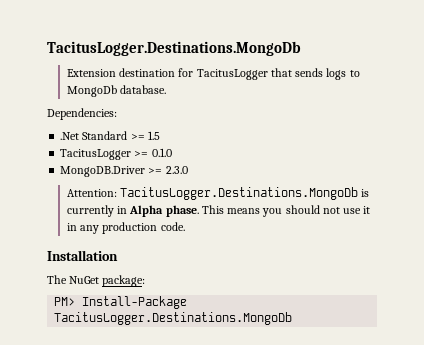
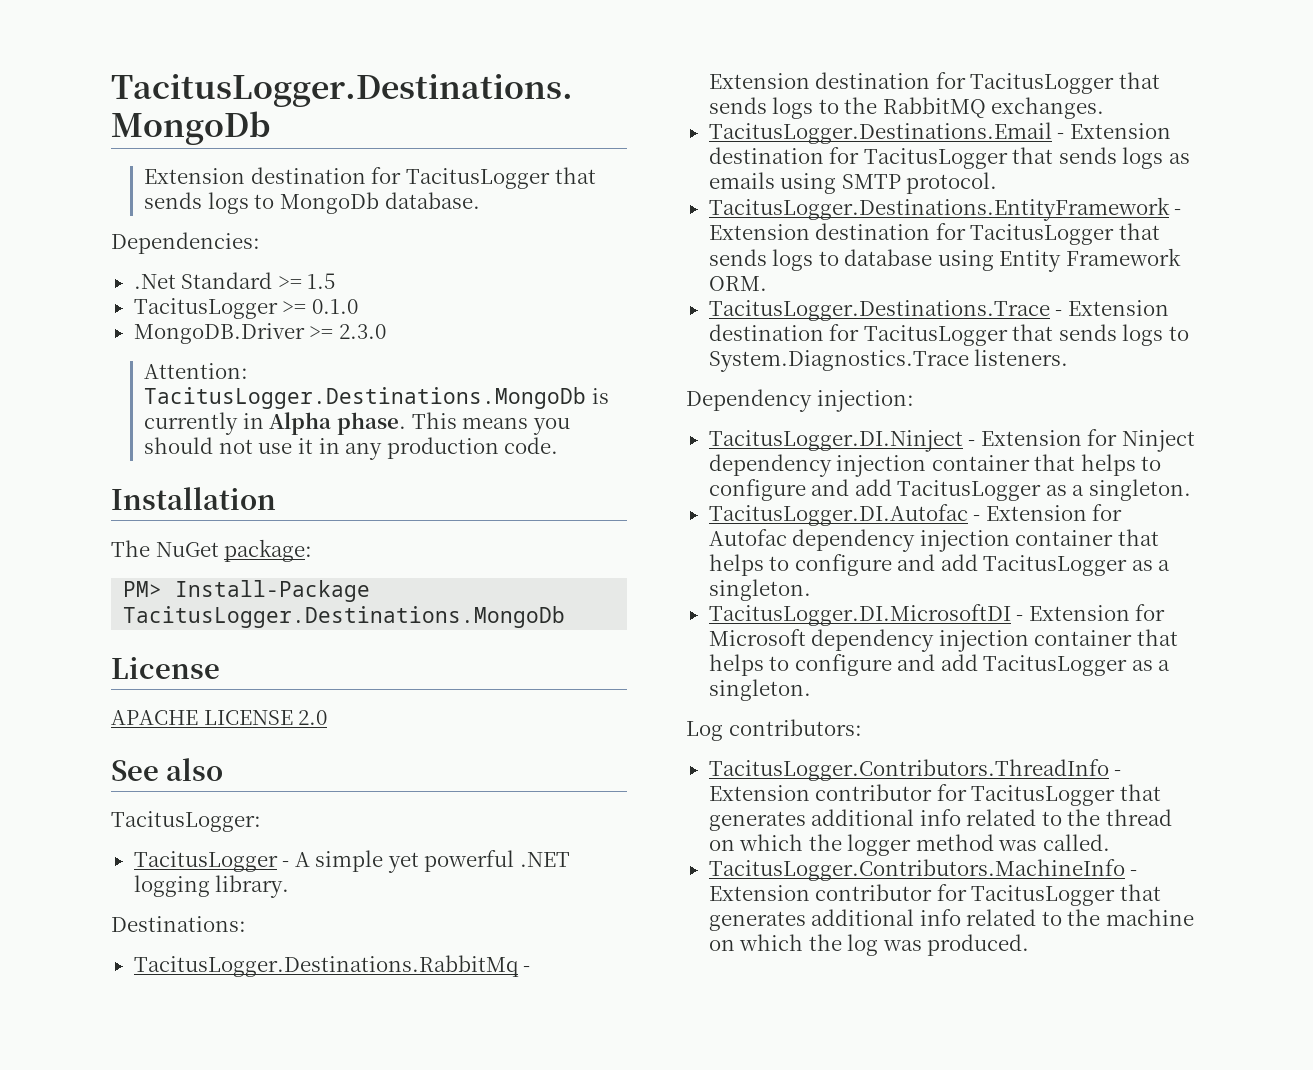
(293, 318) none -> [111,657,220,679] [111,710,328,725] [111,758,224,781] [111,811,261,832] [133,850,570,873] [133,875,290,898] [111,916,246,932] [133,955,531,977] [708,72,1160,94] [708,97,1105,119] [708,122,1171,144] [708,147,1190,169] [708,172,998,194] [708,197,1182,221] [708,223,1160,245] [708,248,1181,272] [708,276,767,291] [708,300,1169,321] [708,324,1189,346] [708,349,1069,372] [686,389,914,412] [708,429,1195,452] [708,454,1162,477] [708,479,1191,501] [708,504,1123,526] [708,529,1159,552] [708,554,1171,576] [708,579,811,601] [708,604,1166,626] [708,629,1178,652] [708,654,1171,676] [708,679,811,701] [686,719,862,741] [708,759,1122,781] [708,784,1161,806] [708,809,1172,831] [708,834,1110,856] [708,859,1138,881] [708,884,1161,906] [708,909,1194,931] [708,934,1030,956] // License // APACHE LICENSE 2.0 // See also // TacitusLogger: // TacitusLogger - A simple yet powerful .NET logging library. // Destinations: // TacitusLogger.Destinations.RabbitMq - Extension destination for TacitusLogger that sends logs to the RabbitMQ exchanges. // TacitusLogger.Destinations.Email - Extension destination for TacitusLogger that sends logs as emails using SMTP protocol. // TacitusLogger.Destinations.EntityFramework - Extension destination for TacitusLogger that sends logs to database using Entity Framework ORM. // TacitusLogger.Destinations.Trace - Extension destination for TacitusLogger that sends logs to System.Diagnostics.Trace listeners. // Dependency injection: // TacitusLogger.DI.Ninject - Extension for Ninject dependency injection container that helps to configure and add TacitusLogger as a singleton. // TacitusLogger.DI.Autofac - Extension for Autofac dependency injection container that helps to configure and add TacitusLogger as a singleton. // TacitusLogger.DI.MicrosoftDI - Extension for Microsoft dependency injection container that helps to configure and add TacitusLogger as a singleton. // Log contributors: // TacitusLogger.Contributors.ThreadInfo - Extension contributor for TacitusLogger that generates additional info related to the thread on which the logger method was called. // TacitusLogger.Contributors.MachineInfo - Extension contributor for TacitusLogger that generates additional info related to the machine on which the log was produced.

